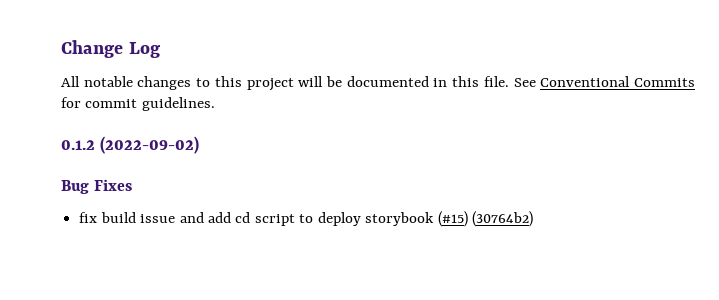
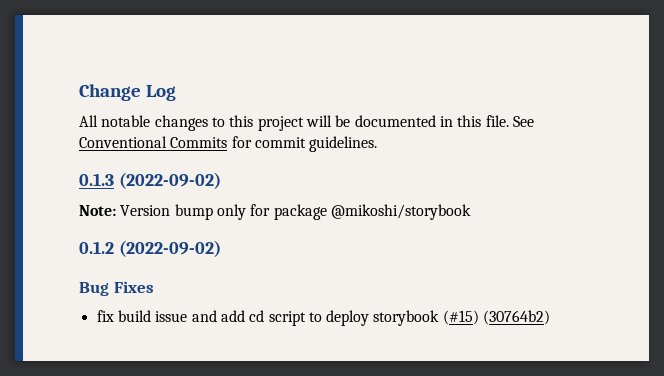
(215, 104) none -> [79,172,221,189] [79,204,471,220] // 0.1.3 (2022-09-02) // Note: Version bump only for package @mikoshi/storybook

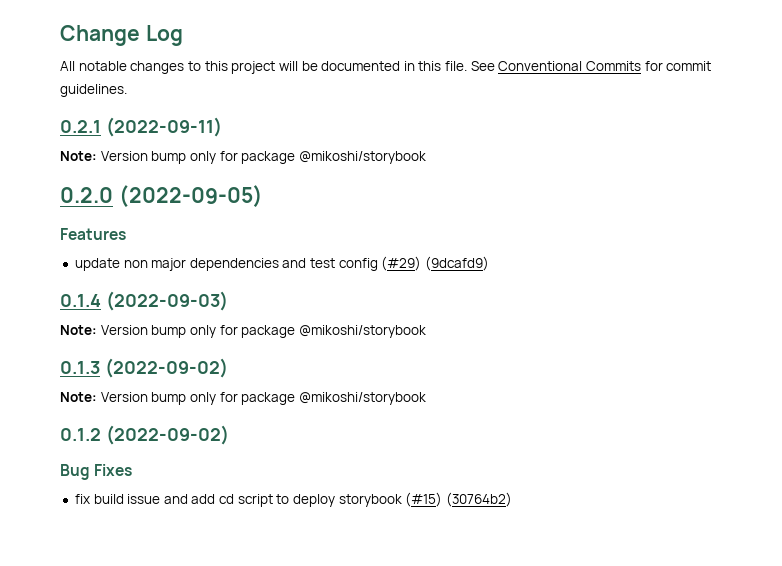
(378, 144) none -> [60,117,222,137] [60,151,426,164] [60,185,263,207] [60,228,126,240] [74,256,490,271] [60,291,228,311] [60,325,426,338] // 0.2.1 (2022-09-11) // Note: Version bump only for package @mikoshi/storybook // 0.2.0 (2022-09-05) // Features // update non major dependencies and test config (#29) (9dcafd9) // 0.1.4 (2022-09-03) // Note: Version bump only for package @mikoshi/storybook

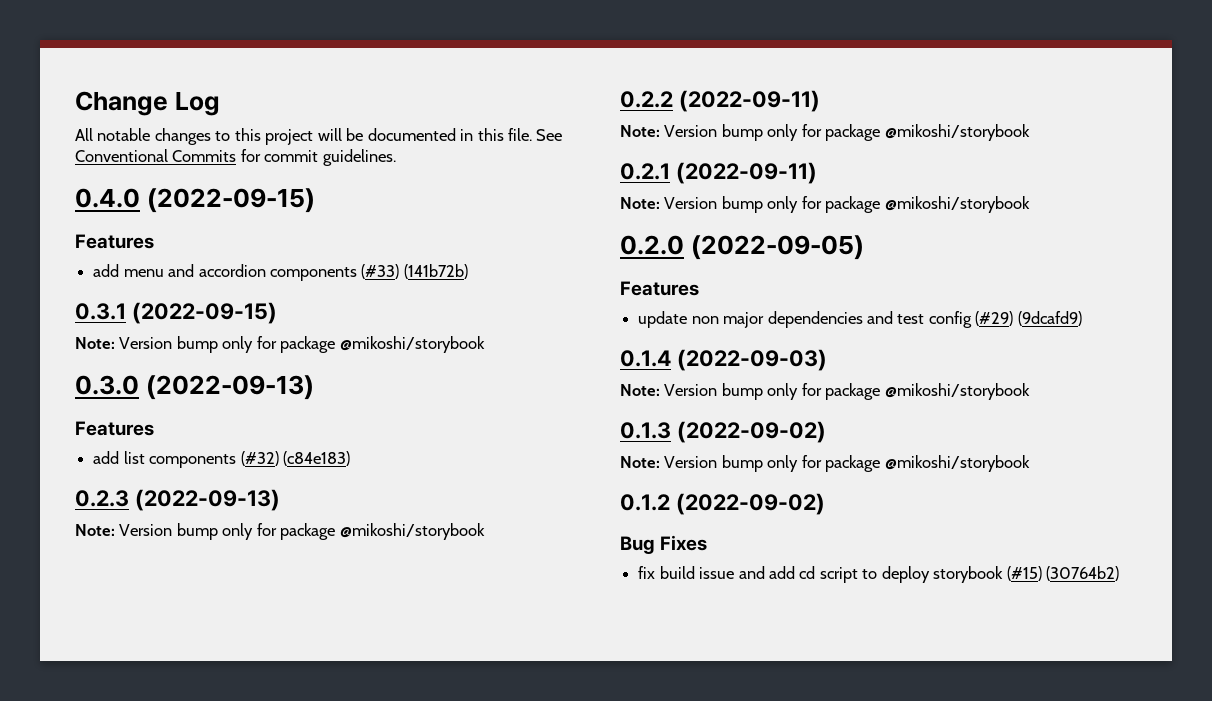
(127, 90) none -> [75,188,315,213] [75,234,154,249] [93,264,468,281] [75,302,277,324] [75,336,485,353] [75,375,314,400] [75,421,154,436] [93,451,350,468] [75,489,280,511] [75,523,485,540] [620,90,820,112] [620,124,1030,141] // 0.4.0 (2022-09-15) // Features // add menu and accordion components (#33) (141b72b) // 0.3.1 (2022-09-15) // Note: Version bump only for package @mikoshi/storybook // 0.3.0 (2022-09-13) // Features // add list components (#32) (c84e183) // 0.2.3 (2022-09-13) // Note: Version bump only for package @mikoshi/storybook // 0.2.2 (2022-09-11) // Note: Version bump only for package @mikoshi/storybook

